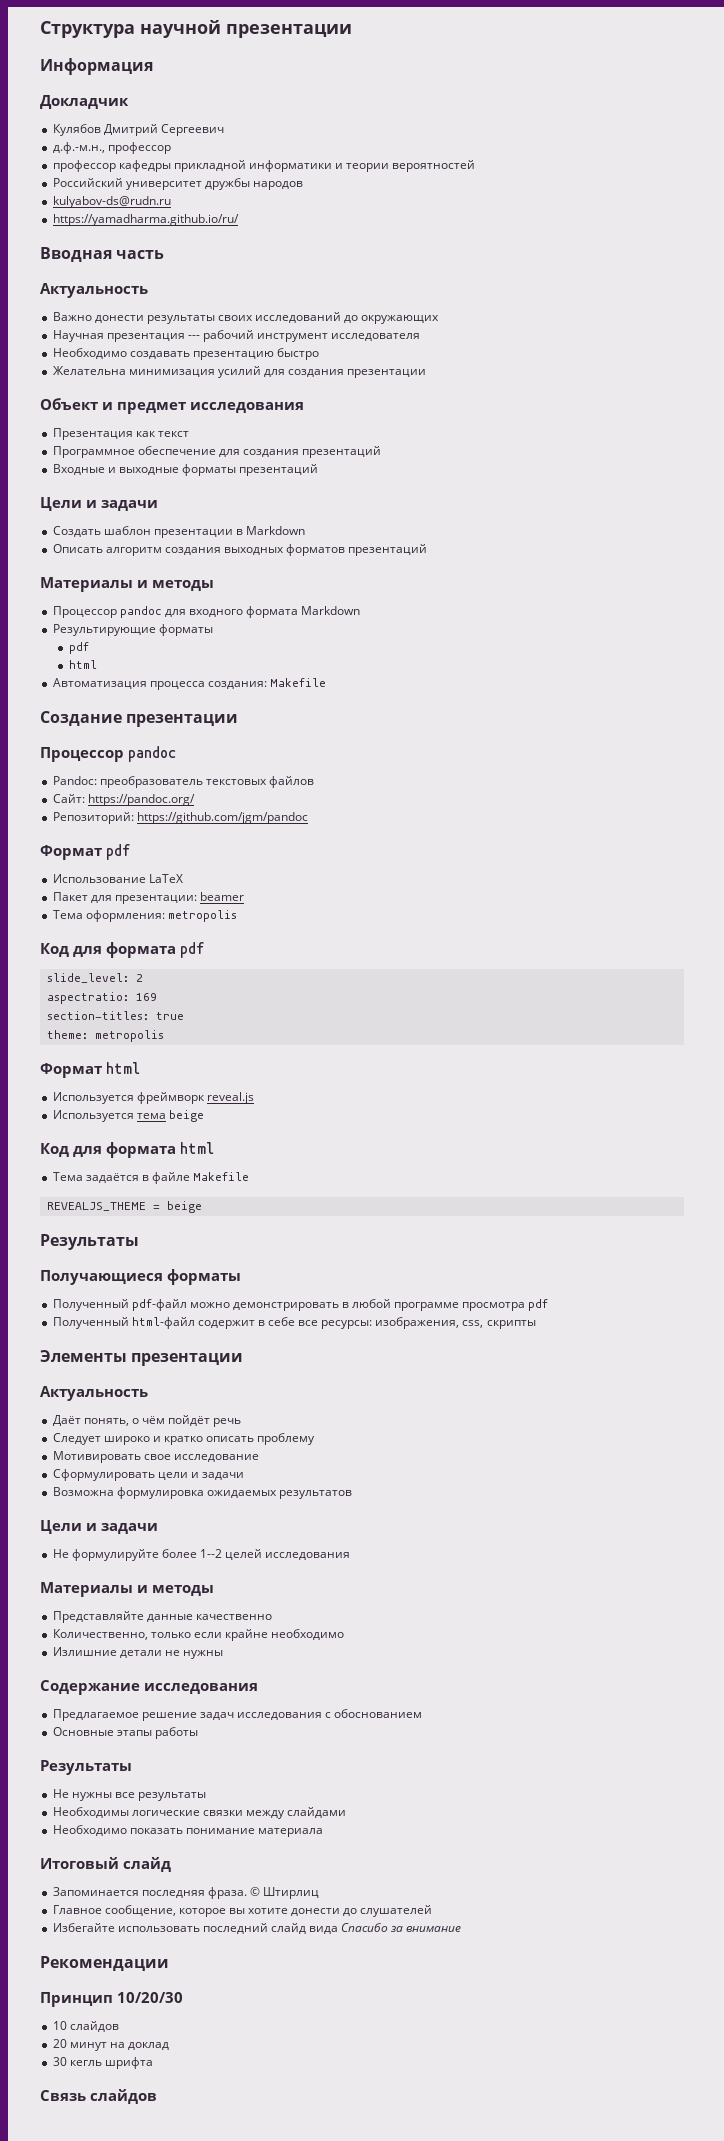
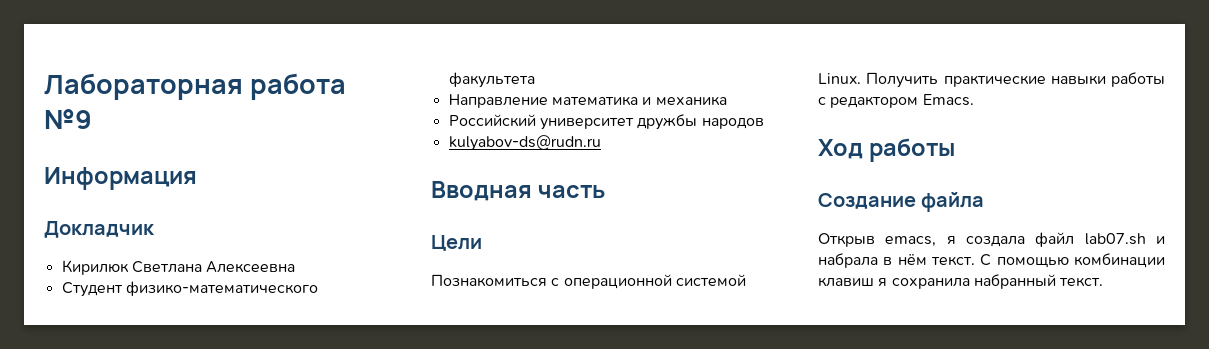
[40,20,352,38] Структура научной презентации -> [44,73,347,100] [44,109,92,129] Лабораторная работа №9
[52,124,224,136] [52,142,171,154] [52,160,476,172] Кулябов Дмитрий Сергеевич // д.ф.-м.н., профессор // профессор кафедры прикладной информатики и теории вероятностей -> [61,260,296,275] [61,281,318,297] [448,72,535,88] [448,94,727,108] Кирилюк Светлана Алексеевна // Студент физико-математического факультета // Направление математика и механика
[52,214,239,226] // https://yamadharma.github.io/ru/ -> (601, 143) none
[40,283,148,298] [52,312,440,324] [52,330,421,342] [52,348,319,360] [52,366,427,378] [40,398,304,414] [52,428,189,440] [52,446,382,458] [52,464,319,476] [40,497,158,511] [52,526,306,538] [52,544,428,556] [40,577,214,592] [52,606,361,618] [52,624,213,636] [68,642,89,654] [68,660,97,669] [52,678,326,690] [40,711,239,727] [40,746,176,762] [52,776,314,788] [52,794,195,806] [52,812,308,824] [40,844,130,860] [52,874,183,883] [52,892,244,904] [52,910,237,922] [40,942,204,958] [46,973,143,983] [46,992,157,1004] [46,1011,184,1020] [46,1030,164,1042] [40,1062,140,1078] [52,1092,254,1104] [52,1110,204,1122] [40,1142,214,1158] [52,1172,250,1184] [46,1201,202,1213] [40,1234,139,1250] [40,1269,241,1285] [52,1299,549,1311] [52,1317,536,1329] [40,1350,244,1366] [40,1386,148,1401] [52,1415,242,1427] [52,1433,316,1445] [52,1451,259,1463] [52,1469,244,1481] [52,1487,352,1499] [40,1520,158,1534] [52,1549,351,1561] [40,1582,214,1597] [52,1611,272,1623] [52,1629,345,1641] [52,1647,223,1659] [40,1680,258,1695] [52,1709,423,1721] [52,1727,198,1739] [40,1760,132,1775] [52,1789,206,1801] [52,1807,347,1819] [52,1825,323,1837] [40,1857,171,1872] [52,1887,320,1899] [52,1905,433,1917] [52,1923,462,1934] [40,1956,169,1971] [40,1992,183,2007] [52,2021,119,2032] [52,2039,169,2051] [52,2057,153,2069] [40,2089,157,2104] Актуальность // Важно донести результаты своих исследований до окружающих // Научная презентация --- рабочий инструмент исследователя // Необходимо создавать презентацию быстро // Желательна минимизация усилий для создания презентации // Объект и предмет исследования // Презентация как текст // Программное обеспечение для создания презентаций // Входные и выходные форматы презентаций // Цели и задачи // Создать шаблон презентации в Markdown // Описать алгоритм создания выходных форматов презентаций // Материалы и методы // Процессор pandoc для входного формата Markdown // Результирующие форматы // pdf // html // Автоматизация процесса создания: Makefile // Создание презентации // Процессор pandoc // Pandoc: преобразователь текстовых файлов // Сайт: https://pandoc.org/ // Репозиторий: https://github.com/jgm/pandoc // Формат pdf // Использование LaTeX // Пакет для презентации: beamer // Тема оформления: metropolis // Код для формата pdf // slide_level: 2 // aspectratio: 169 // section-titles: true // theme: metropolis // Формат html // Используется фреймворк reveal.js // Используется тема beige // Код для формата html // Тема задаётся в файле Makefile // REVEALJS_THEME = beige // Результаты // Получающиеся форматы // Полученный pdf-файл можно демонстрировать в любой программе просмотра pdf // Полученный html-файл содержит в себе все ресурсы: изображения, css, скрипты // Элементы презентации // Актуальность // Даёт понять, о чём пойдёт речь // Следует широко и кратко описать проблему // Мотивировать свое исследование // Сформулировать цели и задачи // Возможна формулировка ожидаемых результатов // Цели и задачи // Не формулируйте более 1--2 целей исследования // Материалы и методы // Представляйте данные качественно // Количественно, только если крайне необходимо // Излишние детали не нужны // Содержание исследования // Предлагаемое решение задач исследования с обоснованием // Основные этапы работы // Результаты // Не нужны все результаты // Необходимы логические связки между слайдами // Необходимо показать понимание материала // Итоговый слайд // Запоминается последняя фраза. © Штирлиц // Главное сообщение, которое вы хотите донести до слушателей // Избегайте использовать последний слайд вида Спасибо за внимание // Рекомендации // Принцип 10/20/30 // 10 слайдов // 20 минут на доклад // 30 кегль шрифта // Связь слайдов -> [431,235,482,251] [431,274,746,289] [818,72,1165,88] [818,94,974,108] [818,138,956,162] [818,192,985,212] [818,232,1165,247] [818,253,1165,268] [818,274,1104,289] Цели // Познакомиться с операционной системой Linux. Получить практические навыки работы с редактором Emacs. // Ход работы // Создание файла // Открыв emacs, я создала файл lab07.sh и набрала в нём текст. С помощью комбинации клавиш я сохранила набранный текст.

